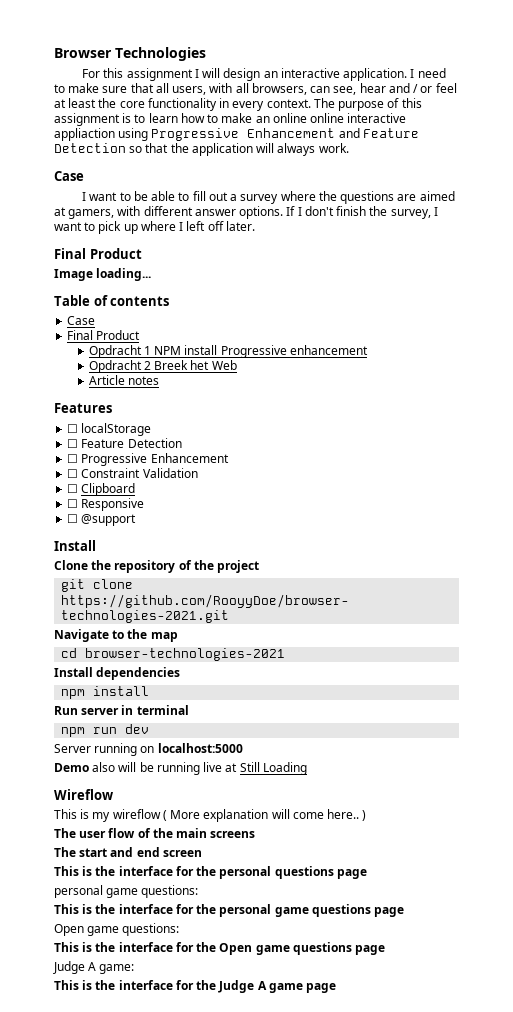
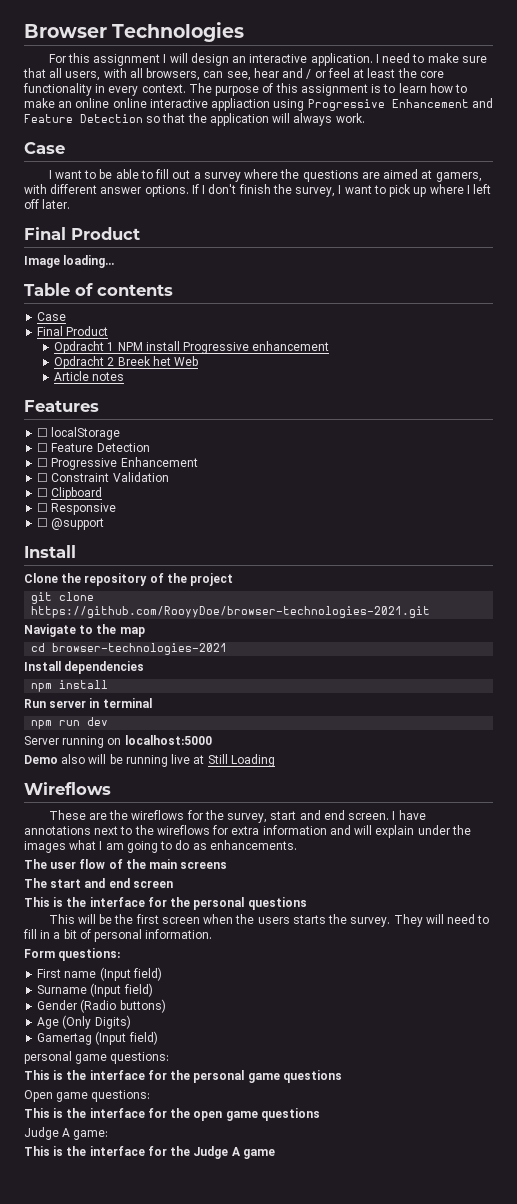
[54,789,113,800] [54,809,367,822] Wireflow // This is my wireflow ( More explanation will come here.. ) -> [24,782,111,795] [48,810,426,823] [24,825,471,838] [24,840,297,853] Wireflows // These are the wireflows for the survey, start and end screen. I have annotations next to the wireflows for extra information and will explain under the images what I am going to do as enhancements.
[336,869,367,879] page -> [48,914,490,927] [23,929,213,942] [24,948,121,961] [37,967,162,981] [37,983,153,997] [37,999,166,1013] [37,1015,131,1029] [37,1031,158,1045] // This will be the first screen when the users starts the survey. They will need to fill in a bit of personal information. // Form questions: // First name (Input field) // Surname (Input field) // Gender (Radio buttons) // Age (Only Digits) // Gamertag (Input field)
[374,907,405,917] page -> (342, 1076) none
[219,942,386,955] Open game questions page -> [193,1108,320,1121] open game questions
[306,983,337,993] page -> (275, 1154) none

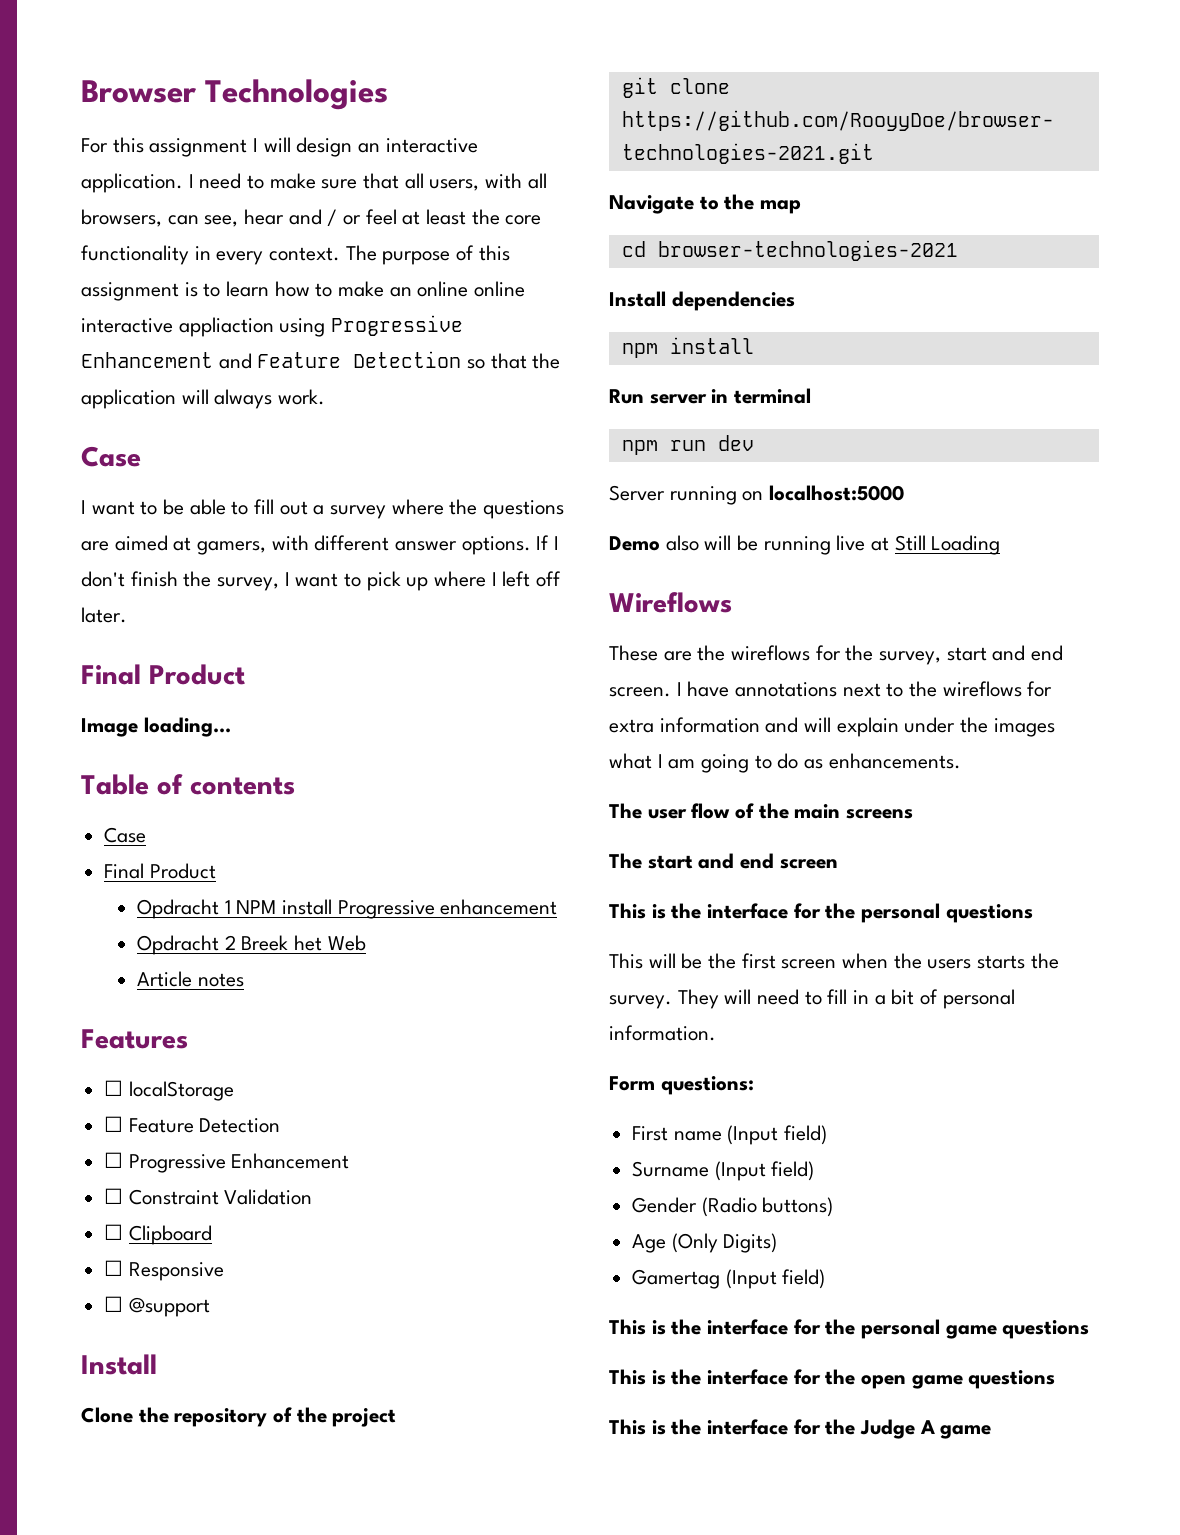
[24,1051,170,1064] // personal game questions: -> (826, 1279) none
[24,1090,151,1102] // Open game questions: -> (1090, 1329) none
[24,1127,109,1140] // Judge A game: -> (1056, 1379) none

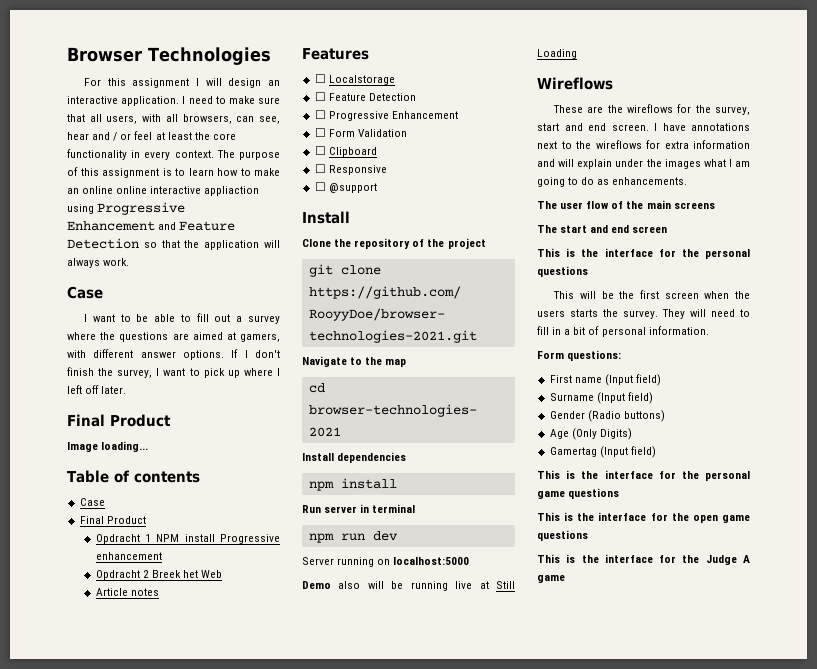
[128,1081,234,1101] localStorage -> [328,75,395,85] Localstorage
[128,1189,219,1205] Constraint -> [328,129,355,137] Form

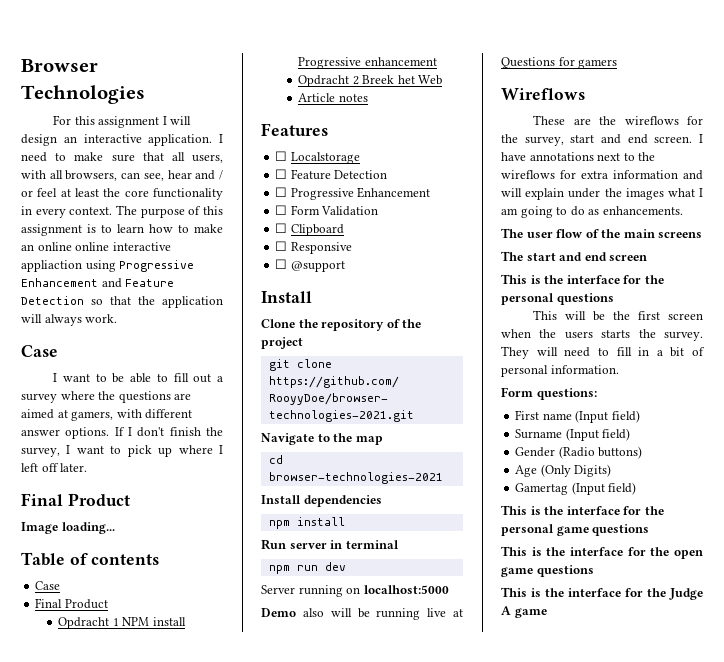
[496,581,515,589] [537,49,577,59] Still Loading -> [501,57,618,69] Questions for gamers

